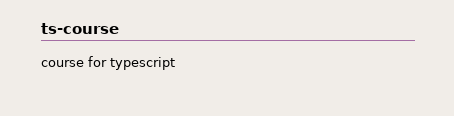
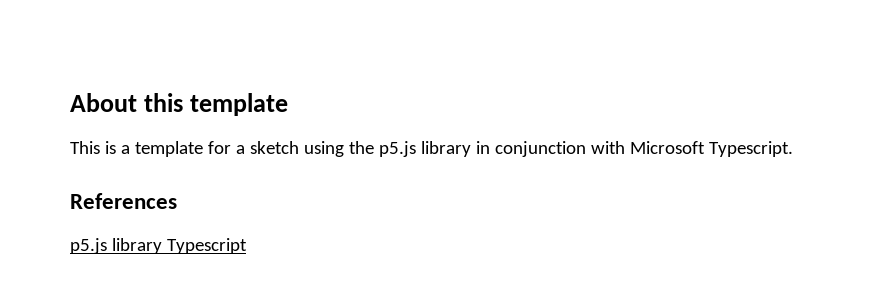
[41,23,119,34] [41,56,175,70] ts-course // course for typescript -> [70,93,289,116] [70,141,793,157] [70,193,177,209] [70,238,247,254] About this template // This is a template for a sketch using the p5.js library in conjunction with Microsoft Typescript. // References // p5.js library Typescript

